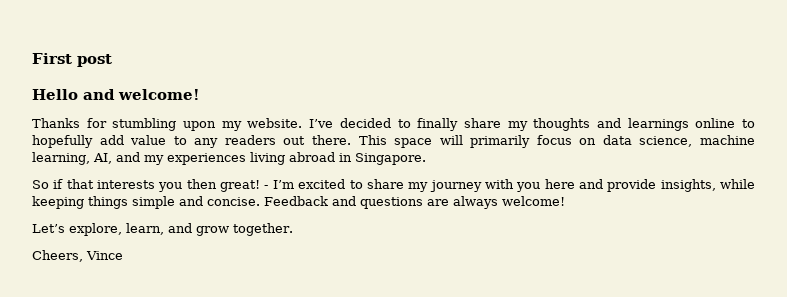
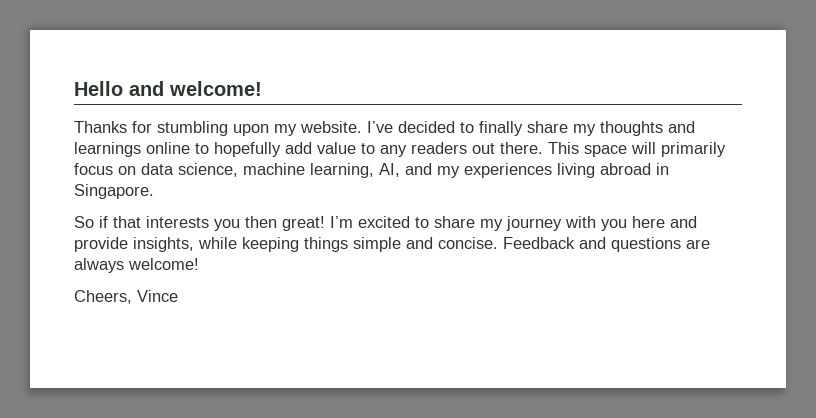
[32,53,112,67] First post // -> (74, 88) none
[264,185,269,189] - -> (325, 223) none
[32,223,293,236] // Let’s explore, learn, and grow together. -> (199, 264) none

